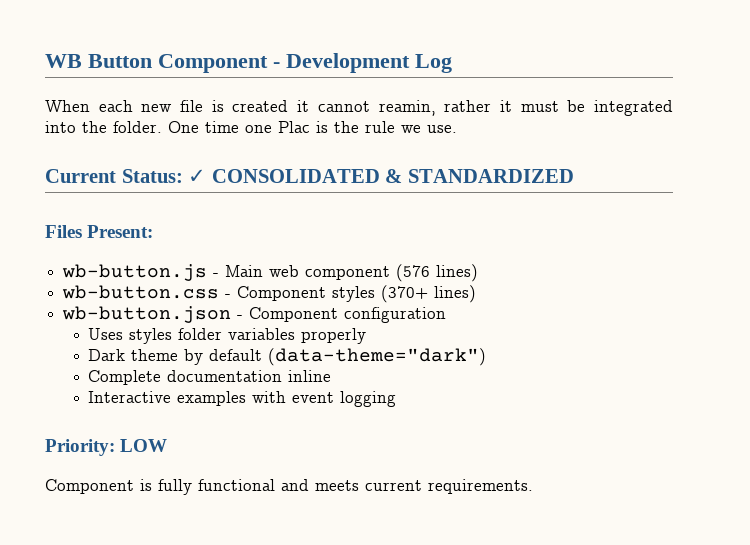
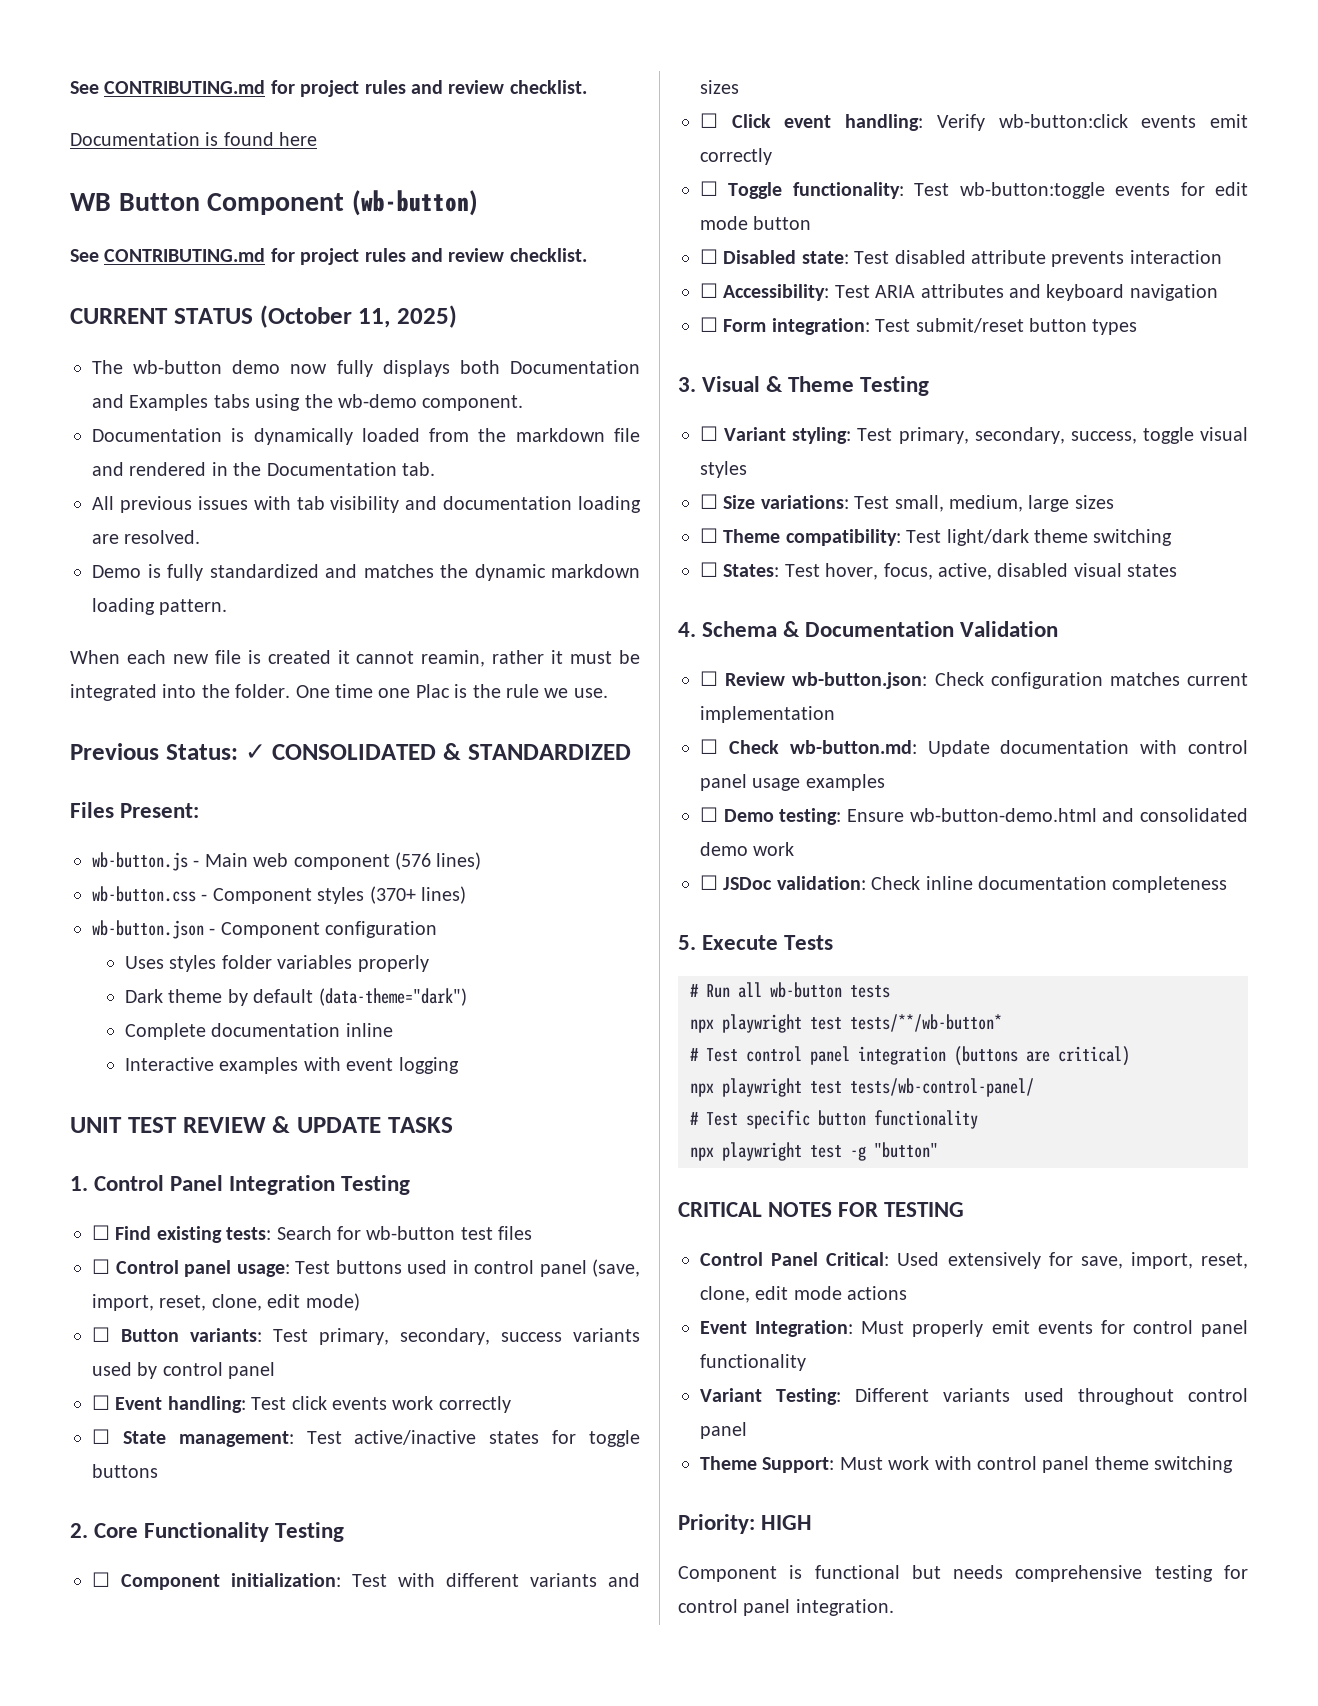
[45,53,452,73] WB Button Component - Development Log -> [70,80,587,97] [70,132,318,146] [70,190,478,216] [70,248,587,265] [70,305,457,328] [92,360,641,377] [92,394,524,411] [92,428,640,445] [92,462,435,476] [92,496,641,513] [92,530,201,544] [92,564,640,581] [92,598,228,615] See CONTRIBUTING.md for project rules and review checklist. // Documentation is found here // WB Button Component (wb-button) // See CONTRIBUTING.md for project rules and review checklist. // CURRENT STATUS (October 11, 2025) // The wb-button demo now fully displays both Documentation and Examples tabs using the wb-demo component. // Documentation is dynamically loaded from the markdown file and rendered in the Documentation tab. // All previous issues with tab visibility and documentation loading are resolved. // Demo is fully standardized and matches the dynamic markdown loading pattern.
[45,169,116,183] Current -> [70,743,159,760] Previous
(397, 399) none -> [70,1116,453,1133] [70,1175,411,1195] [92,1225,533,1243] [92,1259,640,1277] [92,1293,360,1311] [92,1327,640,1345] [92,1362,276,1379] [92,1395,511,1413] [92,1429,640,1447] [92,1464,158,1478] [70,1522,345,1542] [92,1572,640,1590] [700,80,739,94] [700,113,1248,131] [700,148,772,165] [700,181,1248,199] [700,216,812,230] [700,249,1222,267] [700,283,1218,301] [700,317,1138,335] [678,376,930,396] [700,426,1248,444] [700,461,747,478] [700,494,1114,512] [700,528,1173,546] [700,562,1178,580] [678,621,1059,637] [700,671,1248,689] [700,706,835,723] [700,739,1248,757] [700,774,885,791] [700,807,1248,825] [700,842,795,856] [700,875,1228,893] [678,935,834,950] [690,982,890,998] [690,1014,1002,1033] [690,1046,1130,1066] [690,1078,1034,1097] [690,1110,978,1129] [690,1142,938,1161] [678,1202,965,1217] [700,1252,1248,1269] [700,1286,908,1303] [700,1320,1248,1337] [700,1354,806,1371] [700,1388,1248,1405] [700,1422,747,1439] [700,1456,1234,1473] // UNIT TEST REVIEW & UPDATE TASKS // 1. Control Panel Integration Testing // ☐ Find existing tests: Search for wb-button test files // ☐ Control panel usage: Test buttons used in control panel (save, import, reset, clone, edit mode) // ☐ Button variants: Test primary, secondary, success variants used by control panel // ☐ Event handling: Test click events work correctly // ☐ State management: Test active/inactive states for toggle buttons // 2. Core Functionality Testing // ☐ Component initialization: Test with different variants and sizes // ☐ Click event handling: Verify wb-button:click events emit correctly // ☐ Toggle functionality: Test wb-button:toggle events for edit mode button // ☐ Disabled state: Test disabled attribute prevents interaction // ☐ Accessibility: Test ARIA attributes and keyboard navigation // ☐ Form integration: Test submit/reset button types // 3. Visual & Theme Testing // ☐ Variant styling: Test primary, secondary, success, toggle visual styles // ☐ Size variations: Test small, medium, large sizes // ☐ Theme compatibility: Test light/dark theme switching // ☐ States: Test hover, focus, active, disabled visual states // 4. Schema & Documentation Validation // ☐ Review wb-button.json: Check configuration matches current implementation // ☐ Check wb-button.md: Update documentation with control panel usage examples // ☐ Demo testing: Ensure wb-button-demo.html and consolidated demo work // ☐ JSDoc validation: Check inline documentation completeness // 5. Execute Tests // # Run all wb-button tests // npx playwright test tests/**/wb-button* // # Test control panel integration (buttons are critical) // npx playwright test tests/wb-control-panel/ // # Test specific button functionality // npx playwright test -g "button" // CRITICAL NOTES FOR TESTING // Control Panel Critical: Used extensively for save, import, reset, clone, edit mode actions // Event Integration: Must properly emit events for control panel functionality // Variant Testing: Different variants used throughout control panel // Theme Support: Must work with control panel theme switching
[120,439,168,452] LOW -> [761,1515,813,1530] HIGH
[158,479,533,495] fully functional and meets current requirements. -> [814,1565,1248,1582] [678,1599,894,1616] functional but needs comprehensive testing for control panel integration.

